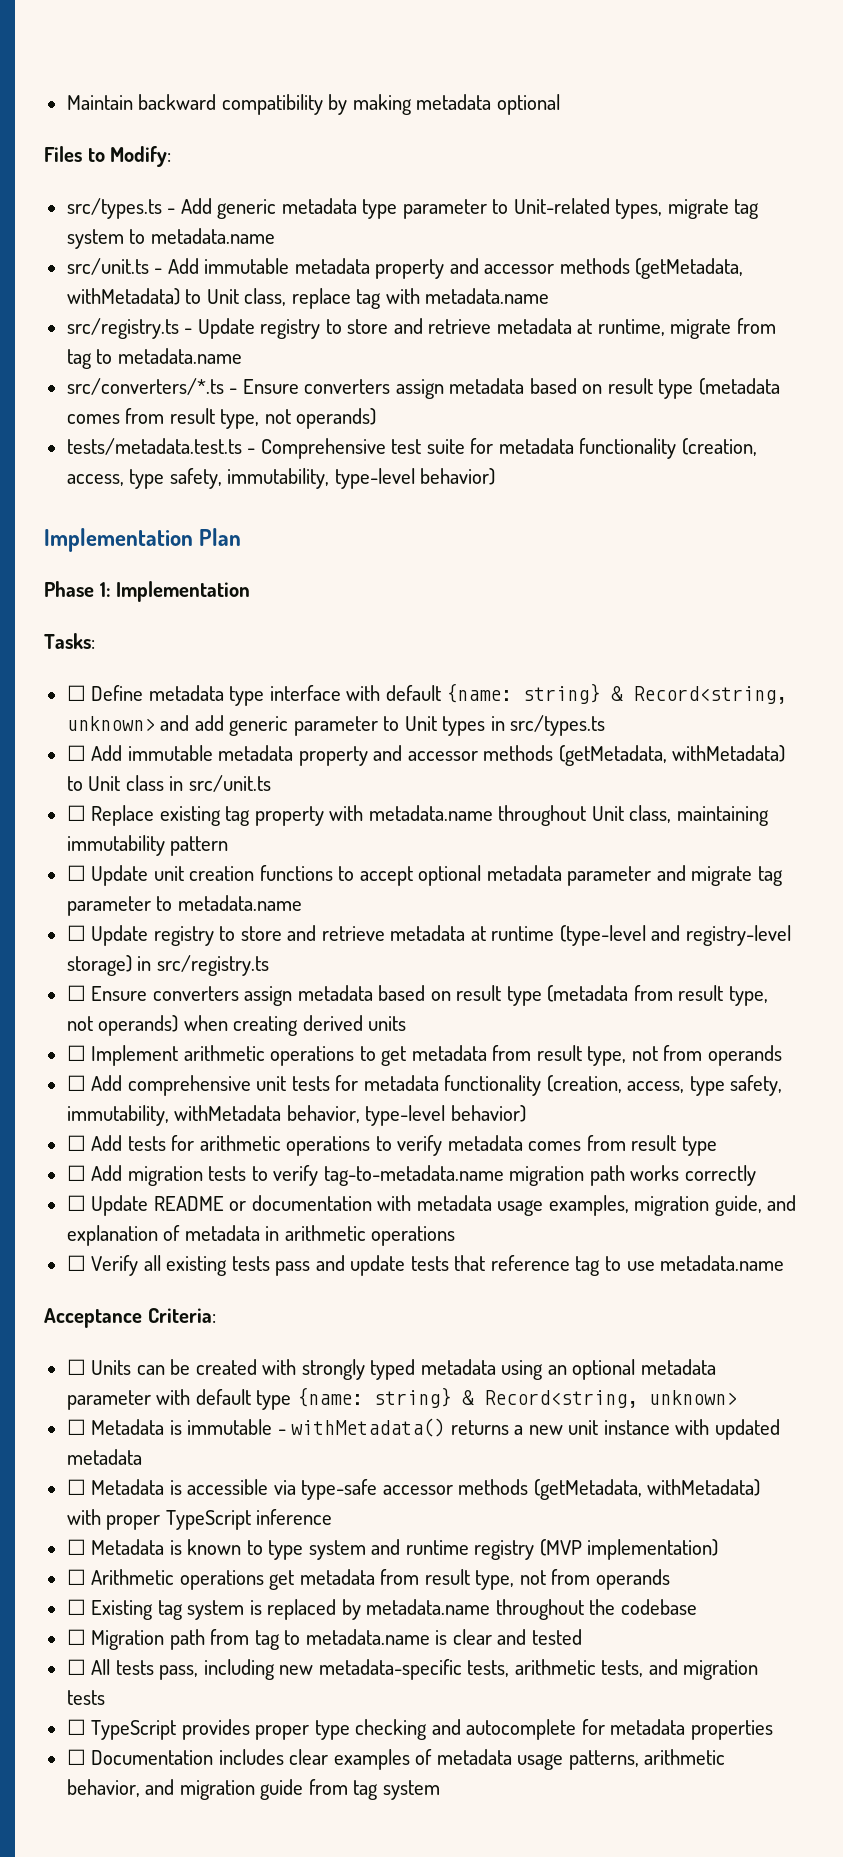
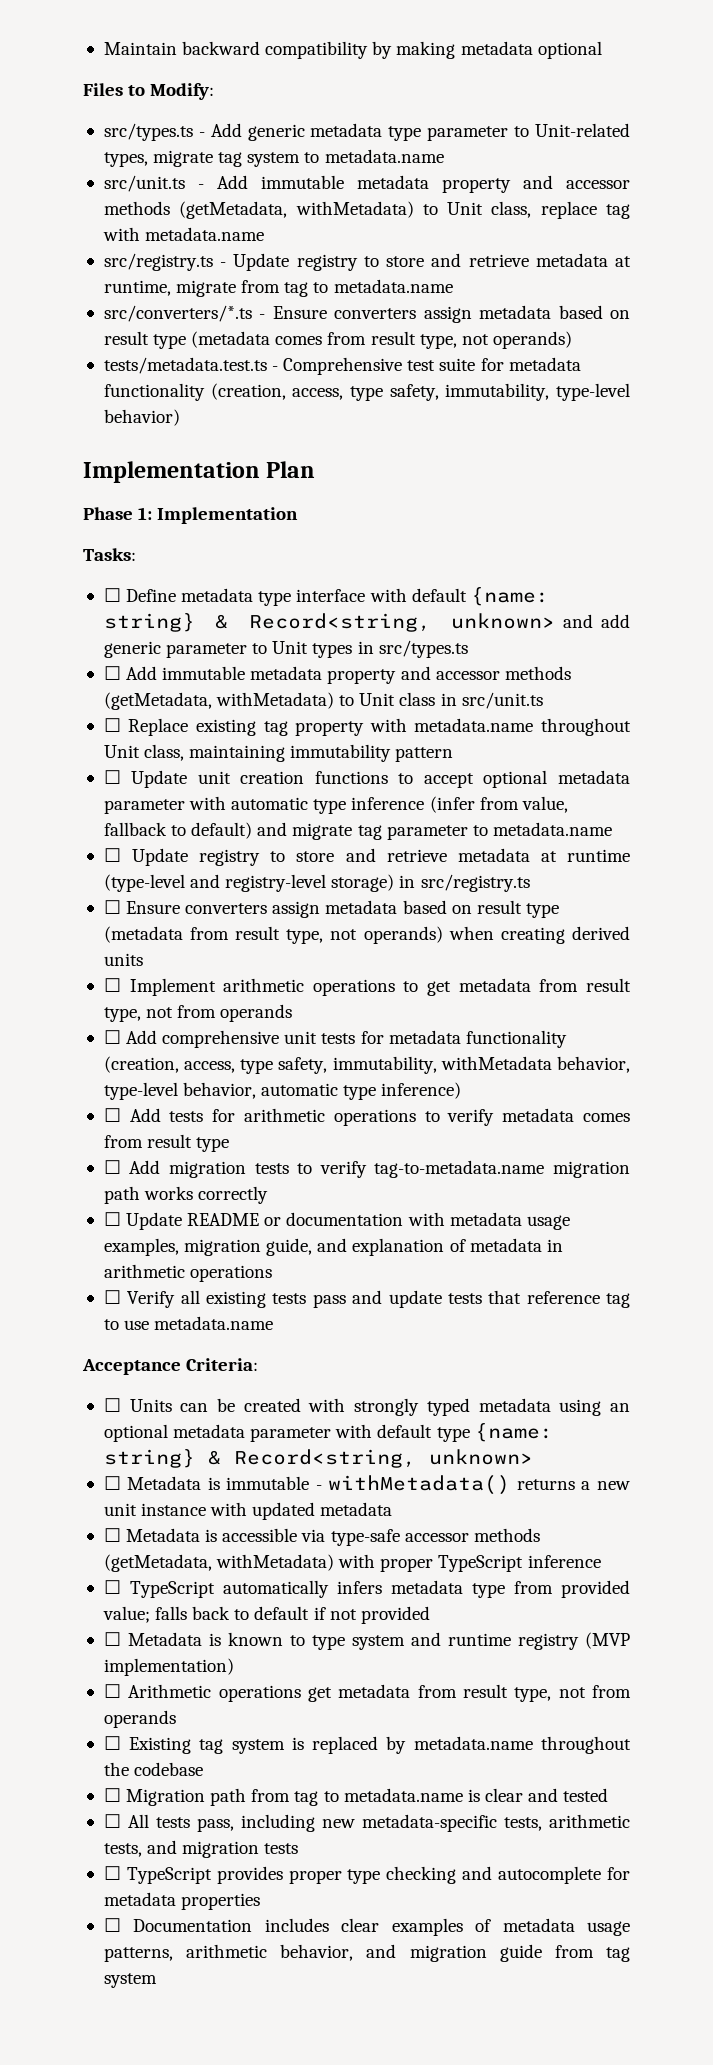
(652, 876) none -> [189,796,568,814] [103,822,253,839] with automatic type inference (infer from value, fallback to default)
[450,1105,526,1122] behavior) -> [183,1082,462,1100] behavior, automatic type inference)
(333, 1517) none -> [103,1580,631,1598] [102,1606,430,1624] // ☐ TypeScript automatically infers metadata type from provided value; falls back to default if not provided

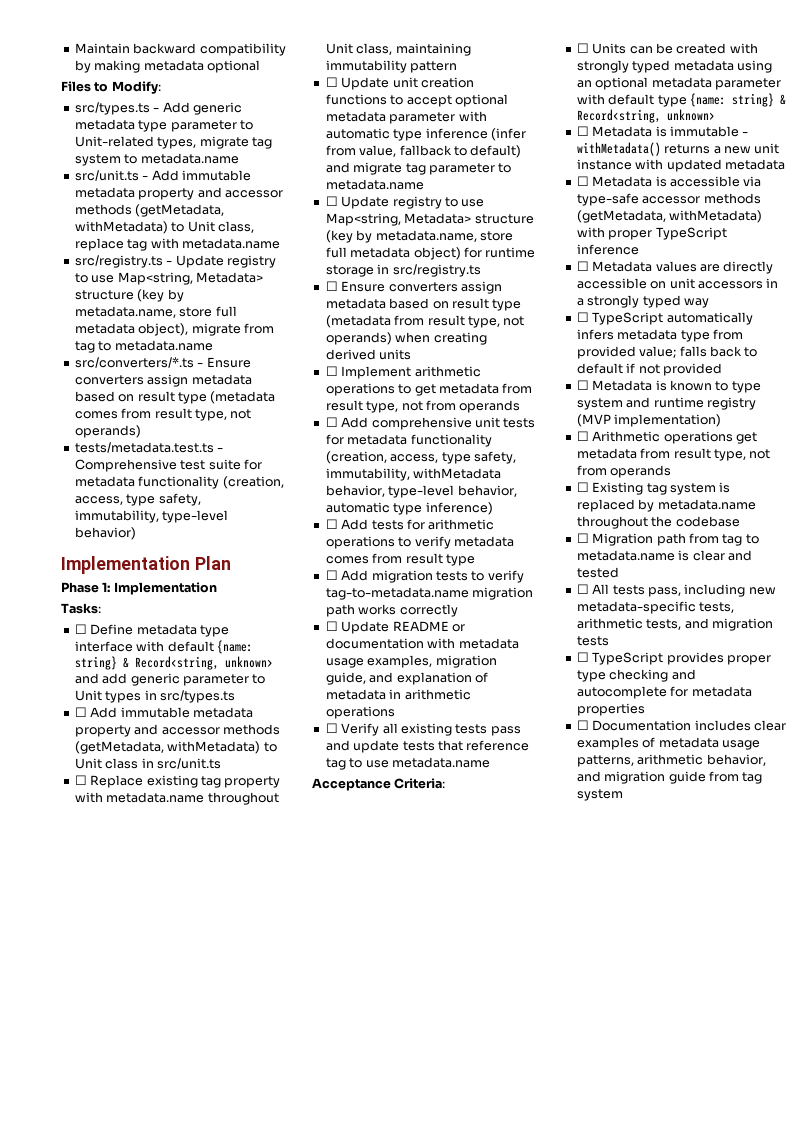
[386,253,632,267] [103,280,171,296] store and retrieve metadata at runtime, -> [91,272,263,285] [74,289,184,302] [74,306,237,318] [74,323,189,336] use Map<string, Metadata> structure (key by metadata.name, store full metadata object),
[296,848,630,862] [103,874,395,892] store and retrieve metadata at runtime (type-level and registry-level storage) -> [461,199,485,207] [325,213,534,226] [325,230,513,243] [325,247,536,260] [325,265,374,277] use Map<string, Metadata> structure (key by metadata.name, store full metadata object) for runtime storage
(601, 1561) none -> [576,261,774,274] [576,278,779,289] [576,295,709,308] // ☐ Metadata values are directly accessible on unit accessors in a strongly typed way

